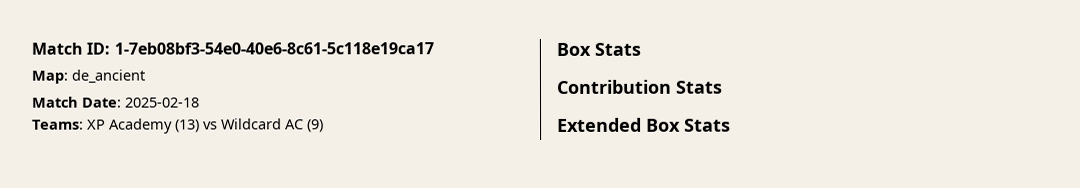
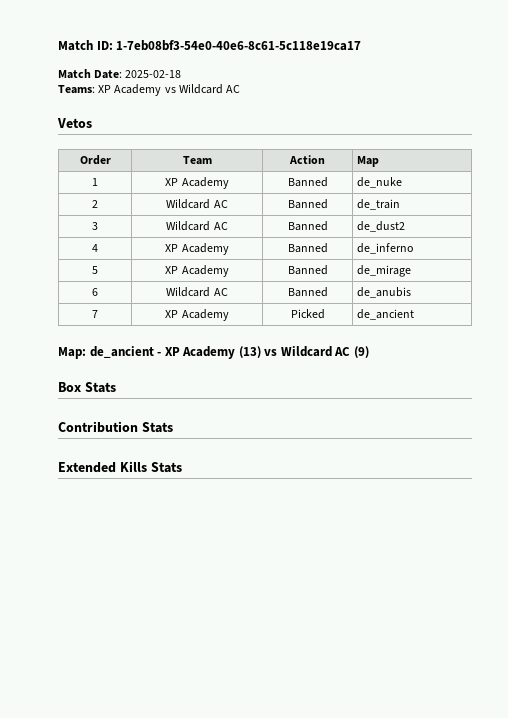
[31,69,145,84] // Map: de_ancient -> (362, 45) none
(173, 126) none -> [164,84,241,94] [57,118,92,128] [79,155,111,165] [182,156,212,165] [289,155,325,164] [356,156,379,167] [92,178,98,186] [165,177,229,189] [287,177,328,187] [356,177,402,188] [92,200,98,208] [166,199,228,209] [287,199,328,209] [356,199,400,210] [92,222,98,230] [166,221,228,231] [287,221,328,231] [356,221,405,232] [92,244,98,252] [165,243,229,255] [287,243,328,253] [356,243,414,254] [92,266,98,274] [165,265,229,277] [287,265,328,275] [356,265,411,277] [92,288,98,296] [166,287,228,297] [287,287,328,297] [356,287,411,298] [92,310,98,318] [165,309,229,321] [290,309,325,319] [356,309,414,320] [58,346,236,359] vs Wildcard AC // Vetos // Order | Team | Action | Map // 1 | XP Academy | Banned | de_nuke // 2 | Wildcard AC | Banned | de_train // 3 | Wildcard AC | Banned | de_dust2 // 4 | XP Academy | Banned | de_inferno // 5 | XP Academy | Banned | de_mirage // 6 | Wildcard AC | Banned | de_anubis // 7 | XP Academy | Picked | de_ancient // Map: de_ancient - XP Academy
[646,118,681,132] Box -> [119,461,147,472] Kills

